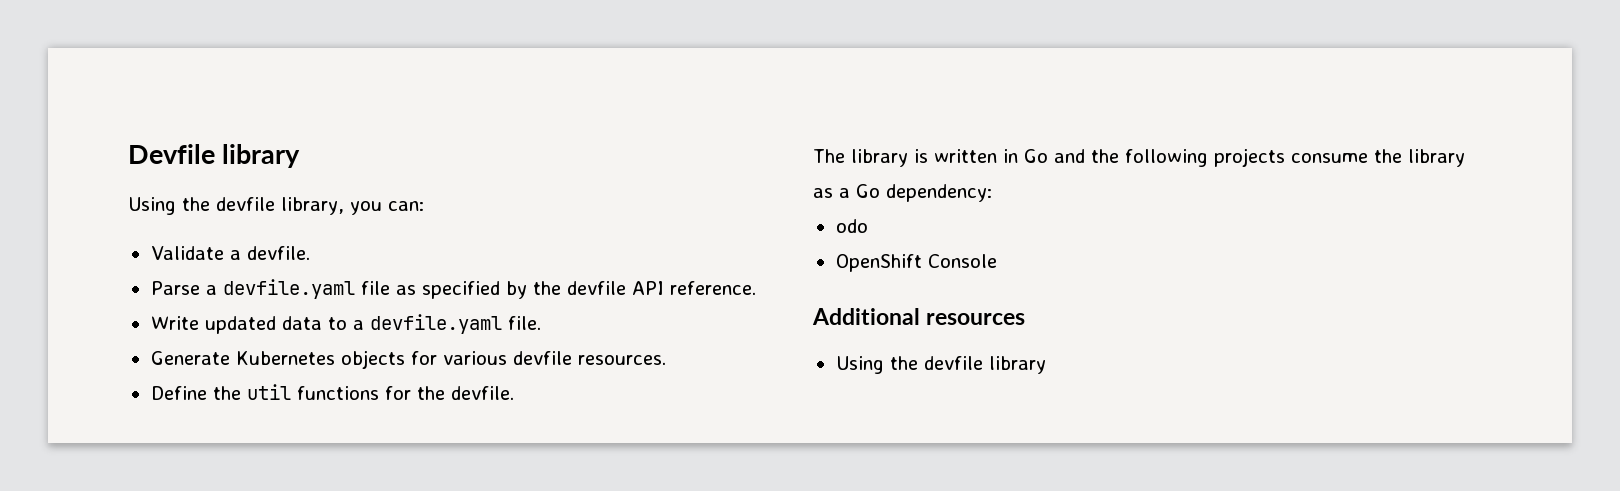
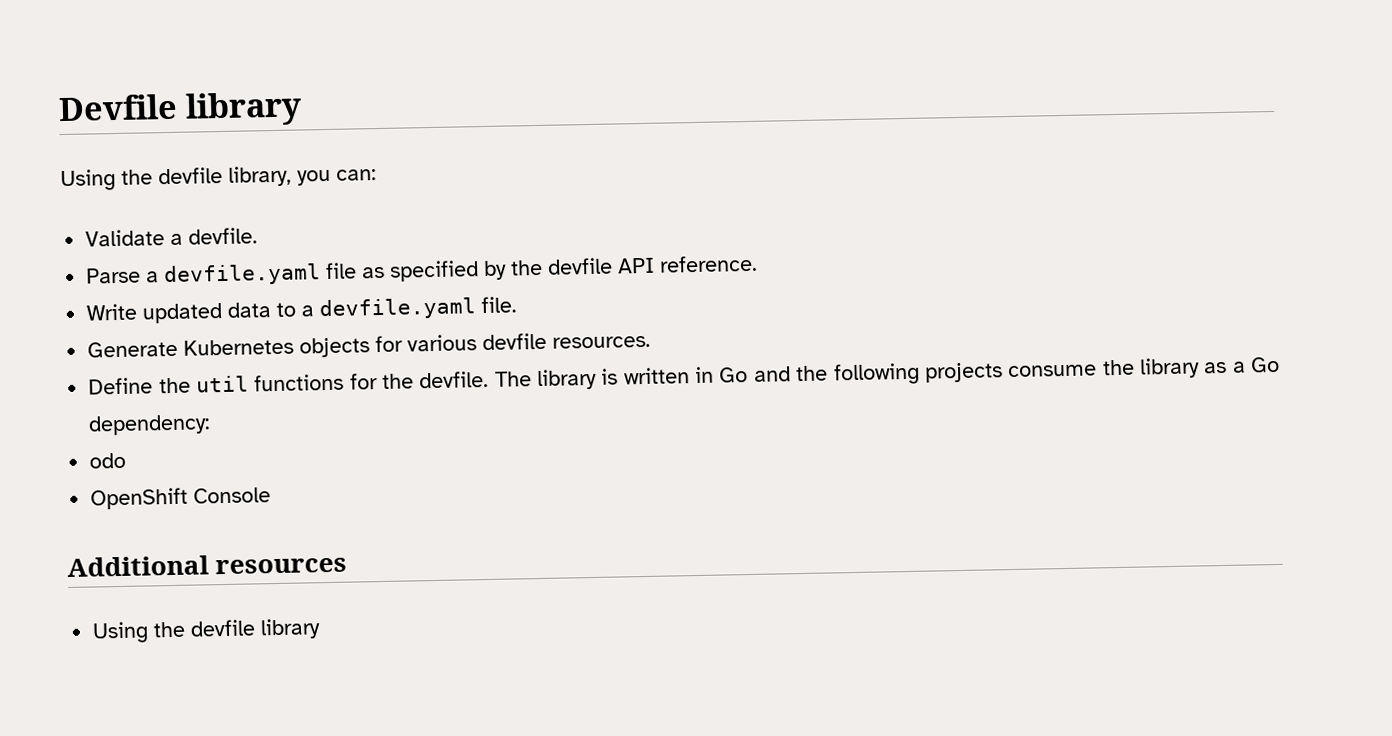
(514, 393) // -> (490, 379) none

